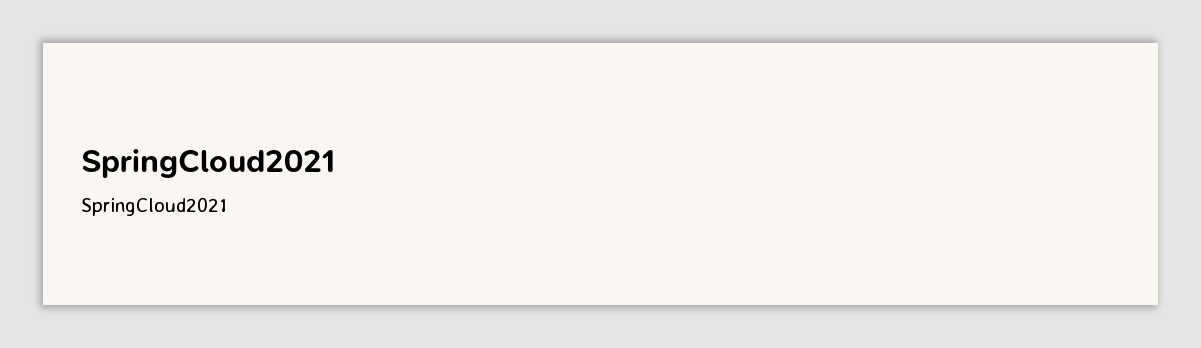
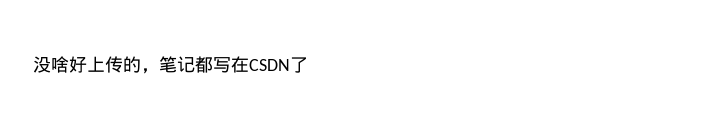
[81,149,335,178] [81,197,227,216] SpringCloud2021 // SpringCloud2021 -> [33,56,308,74] 没啥好上传的，笔记都写在CSDN了

